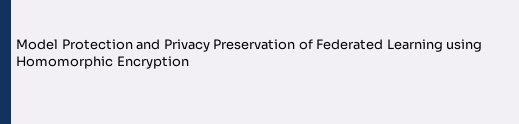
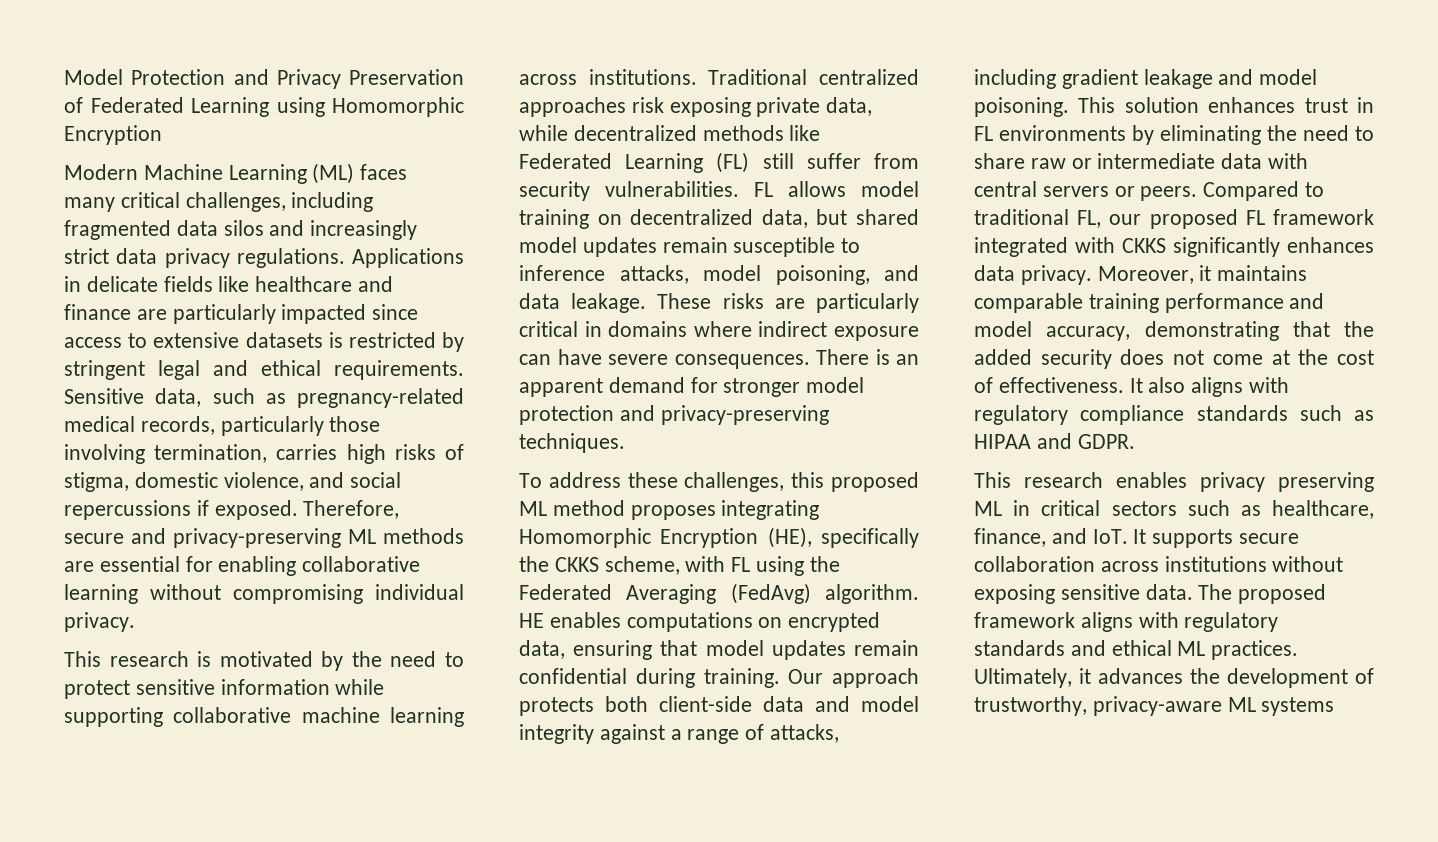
(189, 62) none -> [64,163,408,184] [64,192,374,212] [64,220,418,240] [64,248,464,268] [64,276,394,292] [64,304,419,324] [64,332,465,352] [64,360,464,380] [64,388,464,408] [64,416,381,436] [64,444,464,464] [64,472,402,492] [64,500,400,520] [64,528,464,548] [64,556,421,576] [64,584,464,604] [64,612,135,632] [64,651,464,671] [64,679,385,699] [64,707,464,727] [519,69,919,85] [519,97,873,117] [519,125,821,141] [519,152,919,173] [519,181,919,201] [519,209,919,229] [519,237,861,257] [519,265,919,285] [519,293,919,313] [519,321,919,341] [519,349,919,369] [519,377,865,397] [519,405,829,425] [519,433,625,453] [519,472,919,492] [519,500,820,520] [519,527,919,548] [519,556,840,576] [519,583,919,604] [519,612,881,632] [519,640,919,660] [519,668,919,688] [519,696,919,716] [519,724,840,744] [974,69,1318,89] [974,97,1374,117] [974,125,1374,145] [974,153,1309,169] [974,181,1325,201] [974,209,1374,229] [974,237,1374,257] [974,265,1308,285] [974,293,1325,313] [974,321,1374,341] [974,349,1374,369] [974,377,1290,397] [974,405,1374,425] [974,433,1135,449] [974,472,1374,492] [974,500,1374,519] [974,528,1300,548] [974,556,1344,572] [974,584,1327,604] [974,612,1279,632] [974,640,1299,660] [974,668,1374,688] [974,696,1335,716] // Modern Machine Learning (ML) faces many critical challenges, including fragmented data silos and increasingly strict data privacy regulations. Applications in delicate fields like healthcare and finance are particularly impacted since access to extensive datasets is restricted by stringent legal and ethical requirements. Sensitive data, such as pregnancy-related medical records, particularly those involving termination, carries high risks of stigma, domestic violence, and social repercussions if exposed. Therefore, secure and privacy-preserving ML methods are essential for enabling collaborative learning without compromising individual privacy. // This research is motivated by the need to protect sensitive information while supporting collaborative machine learning across institutions. Traditional centralized approaches risk exposing private data, while decentralized methods like Federated Learning (FL) still suffer from security vulnerabilities. FL allows model training on decentralized data, but shared model updates remain susceptible to inference attacks, model poisoning, and data leakage. These risks are particularly critical in domains where indirect exposure can have severe consequences. There is an apparent demand for stronger model protection and privacy-preserving techniques. // To address these challenges, this proposed ML method proposes integrating Homomorphic Encryption (HE), specifically the CKKS scheme, with FL using the Federated Averaging (FedAvg) algorithm. HE enables computations on encrypted data, ensuring that model updates remain confidential during training. Our approach protects both client-side data and model integrity against a range of attacks, including gradient leakage and model poisoning. This solution enhances trust in FL environments by eliminating the need to share raw or intermediate data with central servers or peers. Compared to traditional FL, our proposed FL framework integrated with CKKS significantly enhances data privacy. Moreover, it maintains comparable training performance and model accuracy, demonstrating that the added security does not come at the cost of effectiveness. It also aligns with regulatory compliance standards such as HIPAA and GDPR. // This research enables privacy preserving ML in critical sectors such as healthcare, finance, and IoT. It supports secure collaboration across institutions without exposing sensitive data. The proposed framework aligns with regulatory standards and ethical ML practices. Ultimately, it advances the development of trustworthy, privacy-aware ML systems

